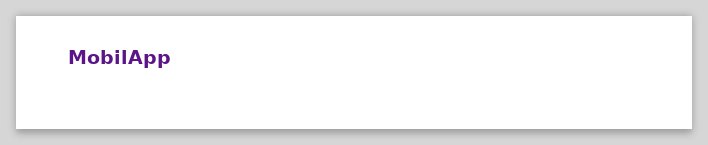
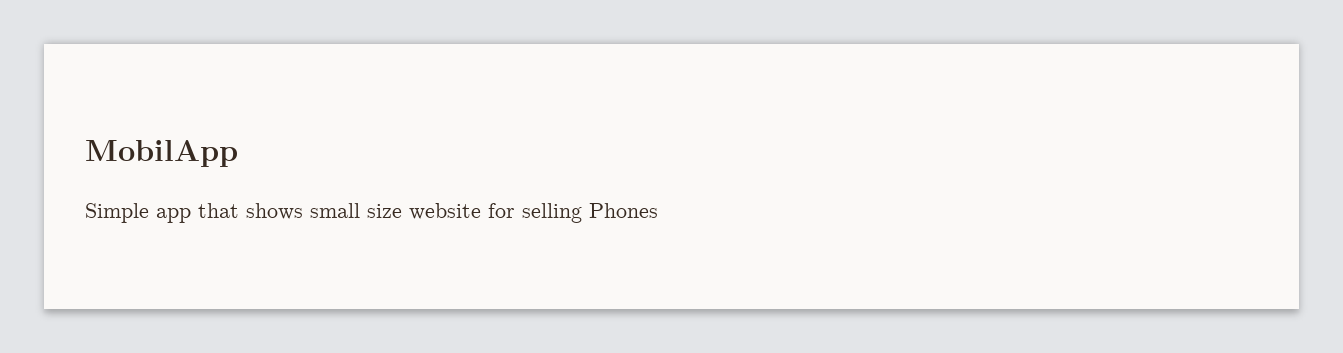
(171, 59) none -> [85,203,658,223] // Simple app that shows small size website for selling Phones

